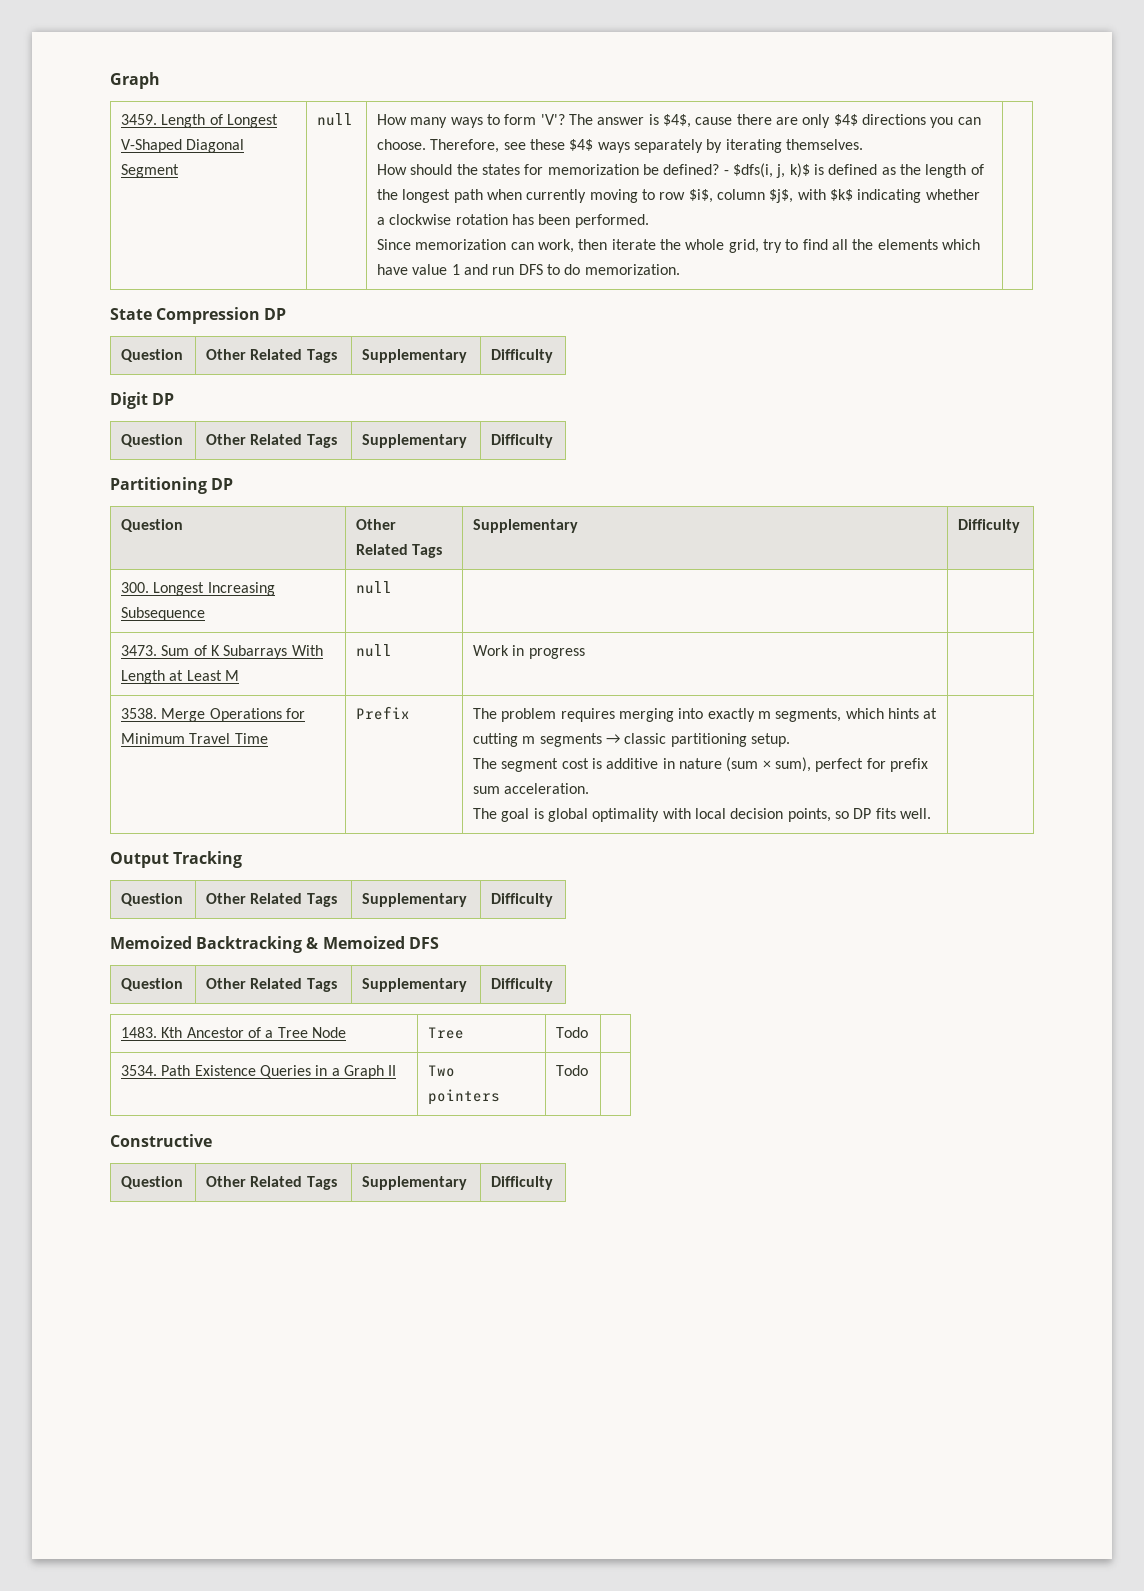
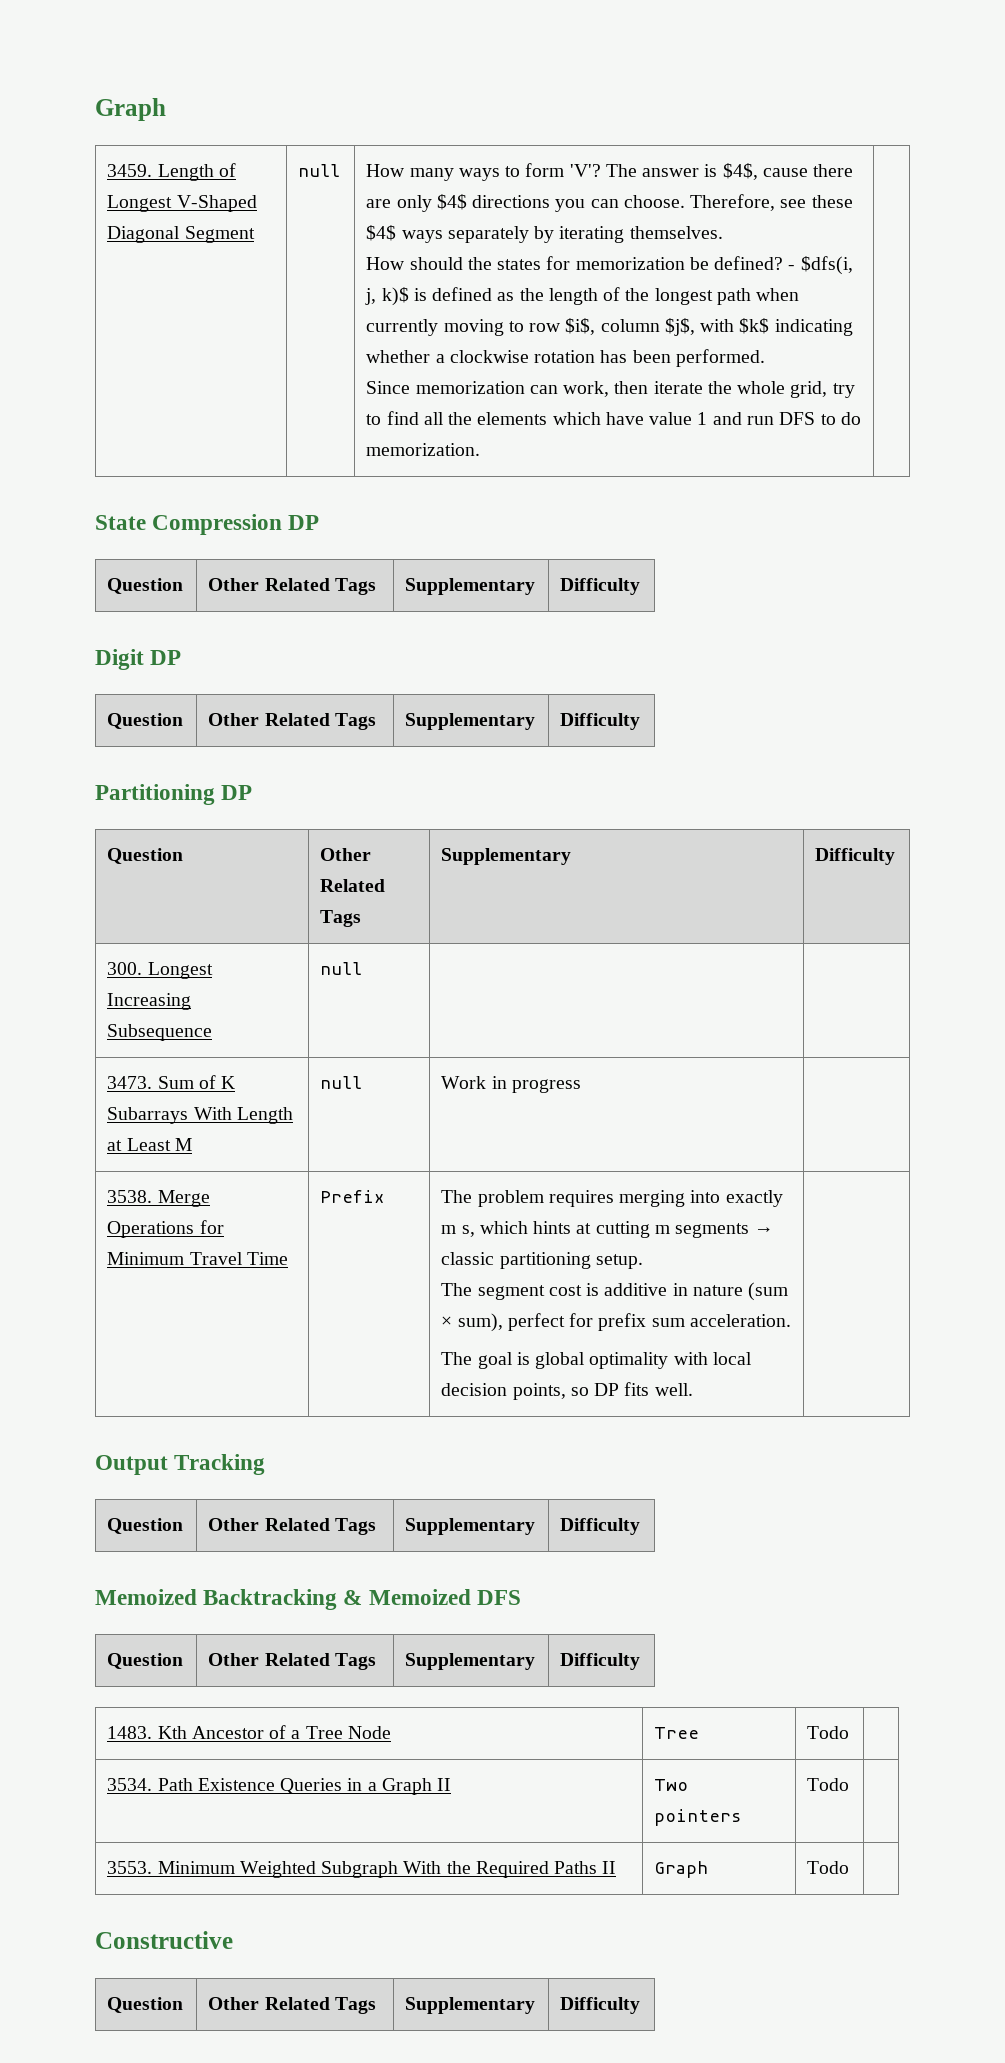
[775,708,842,722] segments, -> [461,1225,475,1237] s,
(589, 1070) none -> [107,1861,617,1878] [654,1861,709,1878] [807,1861,850,1874] // 3553. Minimum Weighted Subgraph With the Required Paths II | Graph | Todo |

